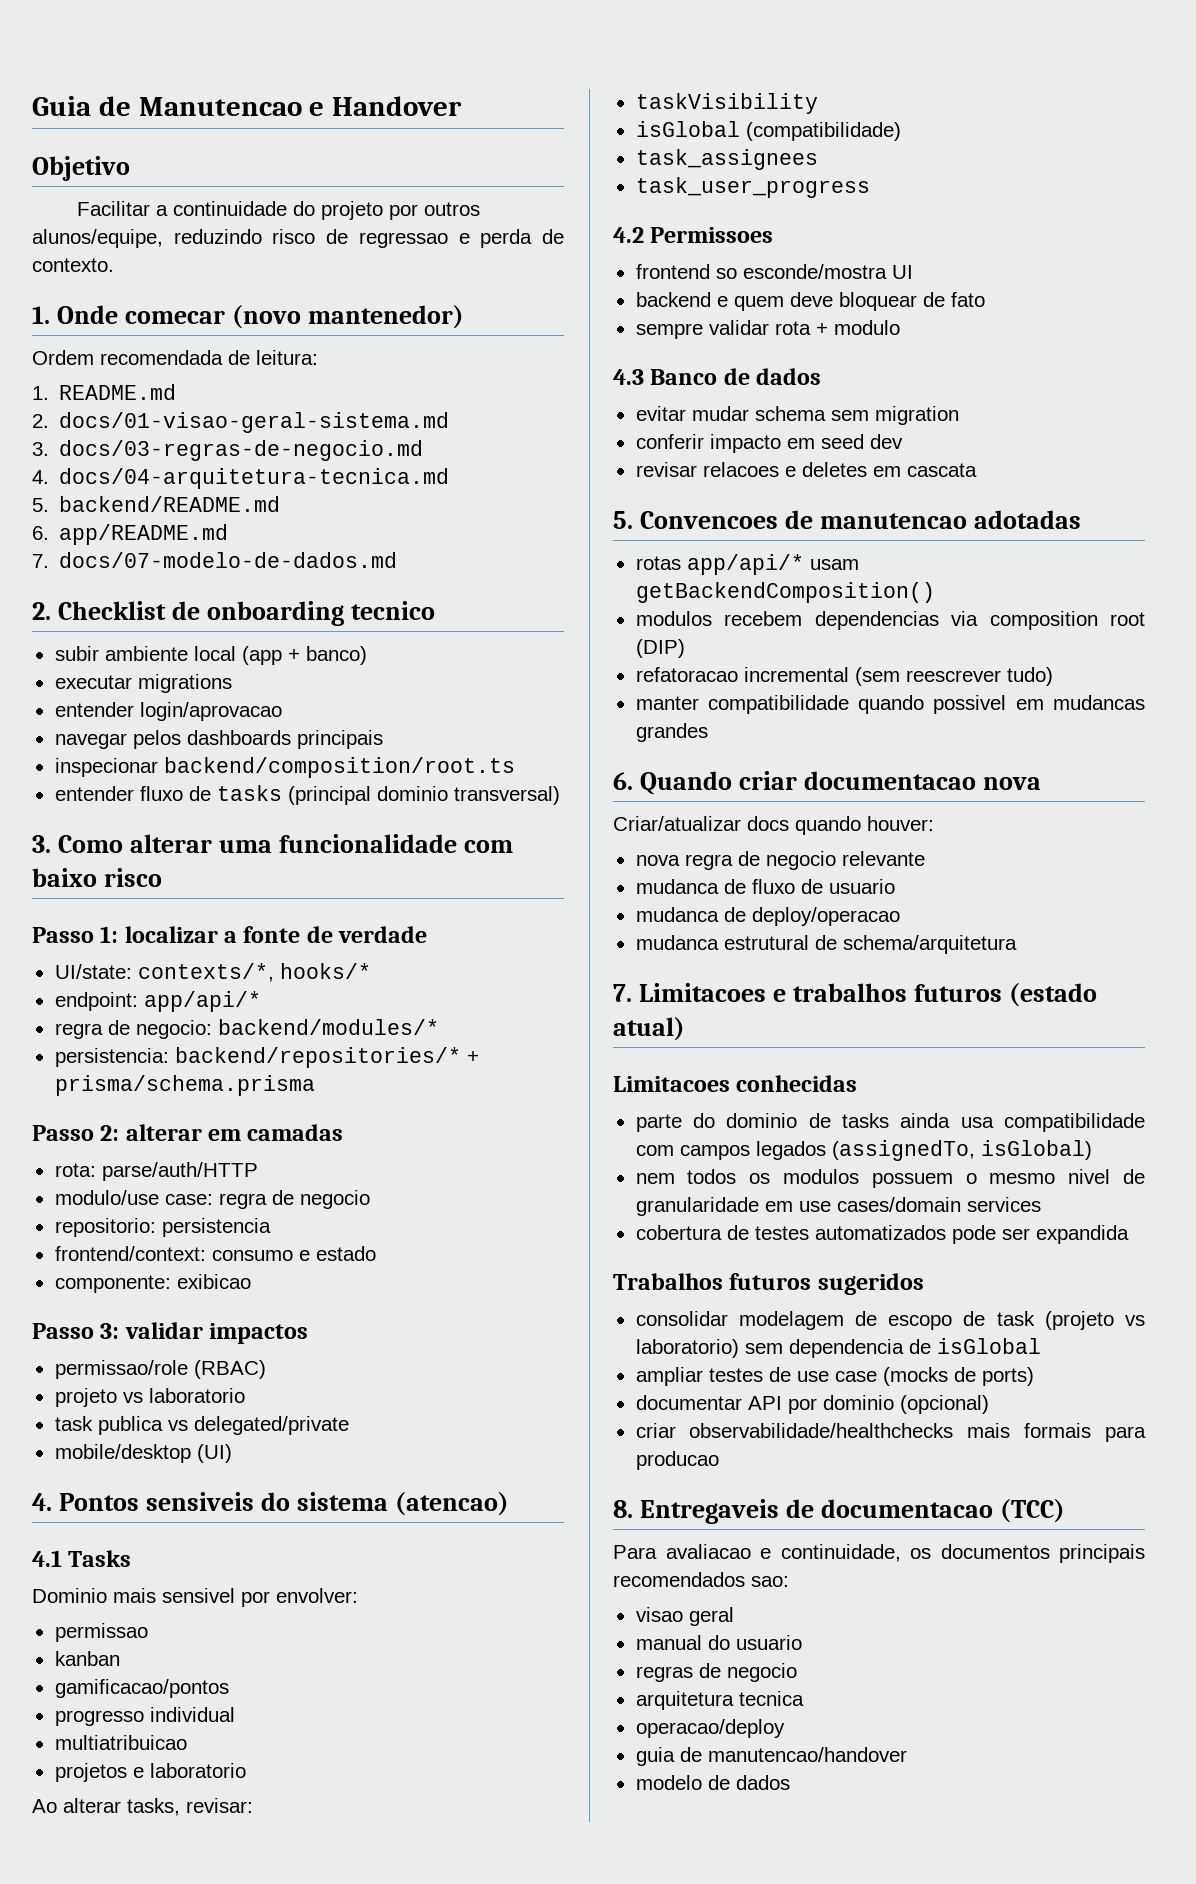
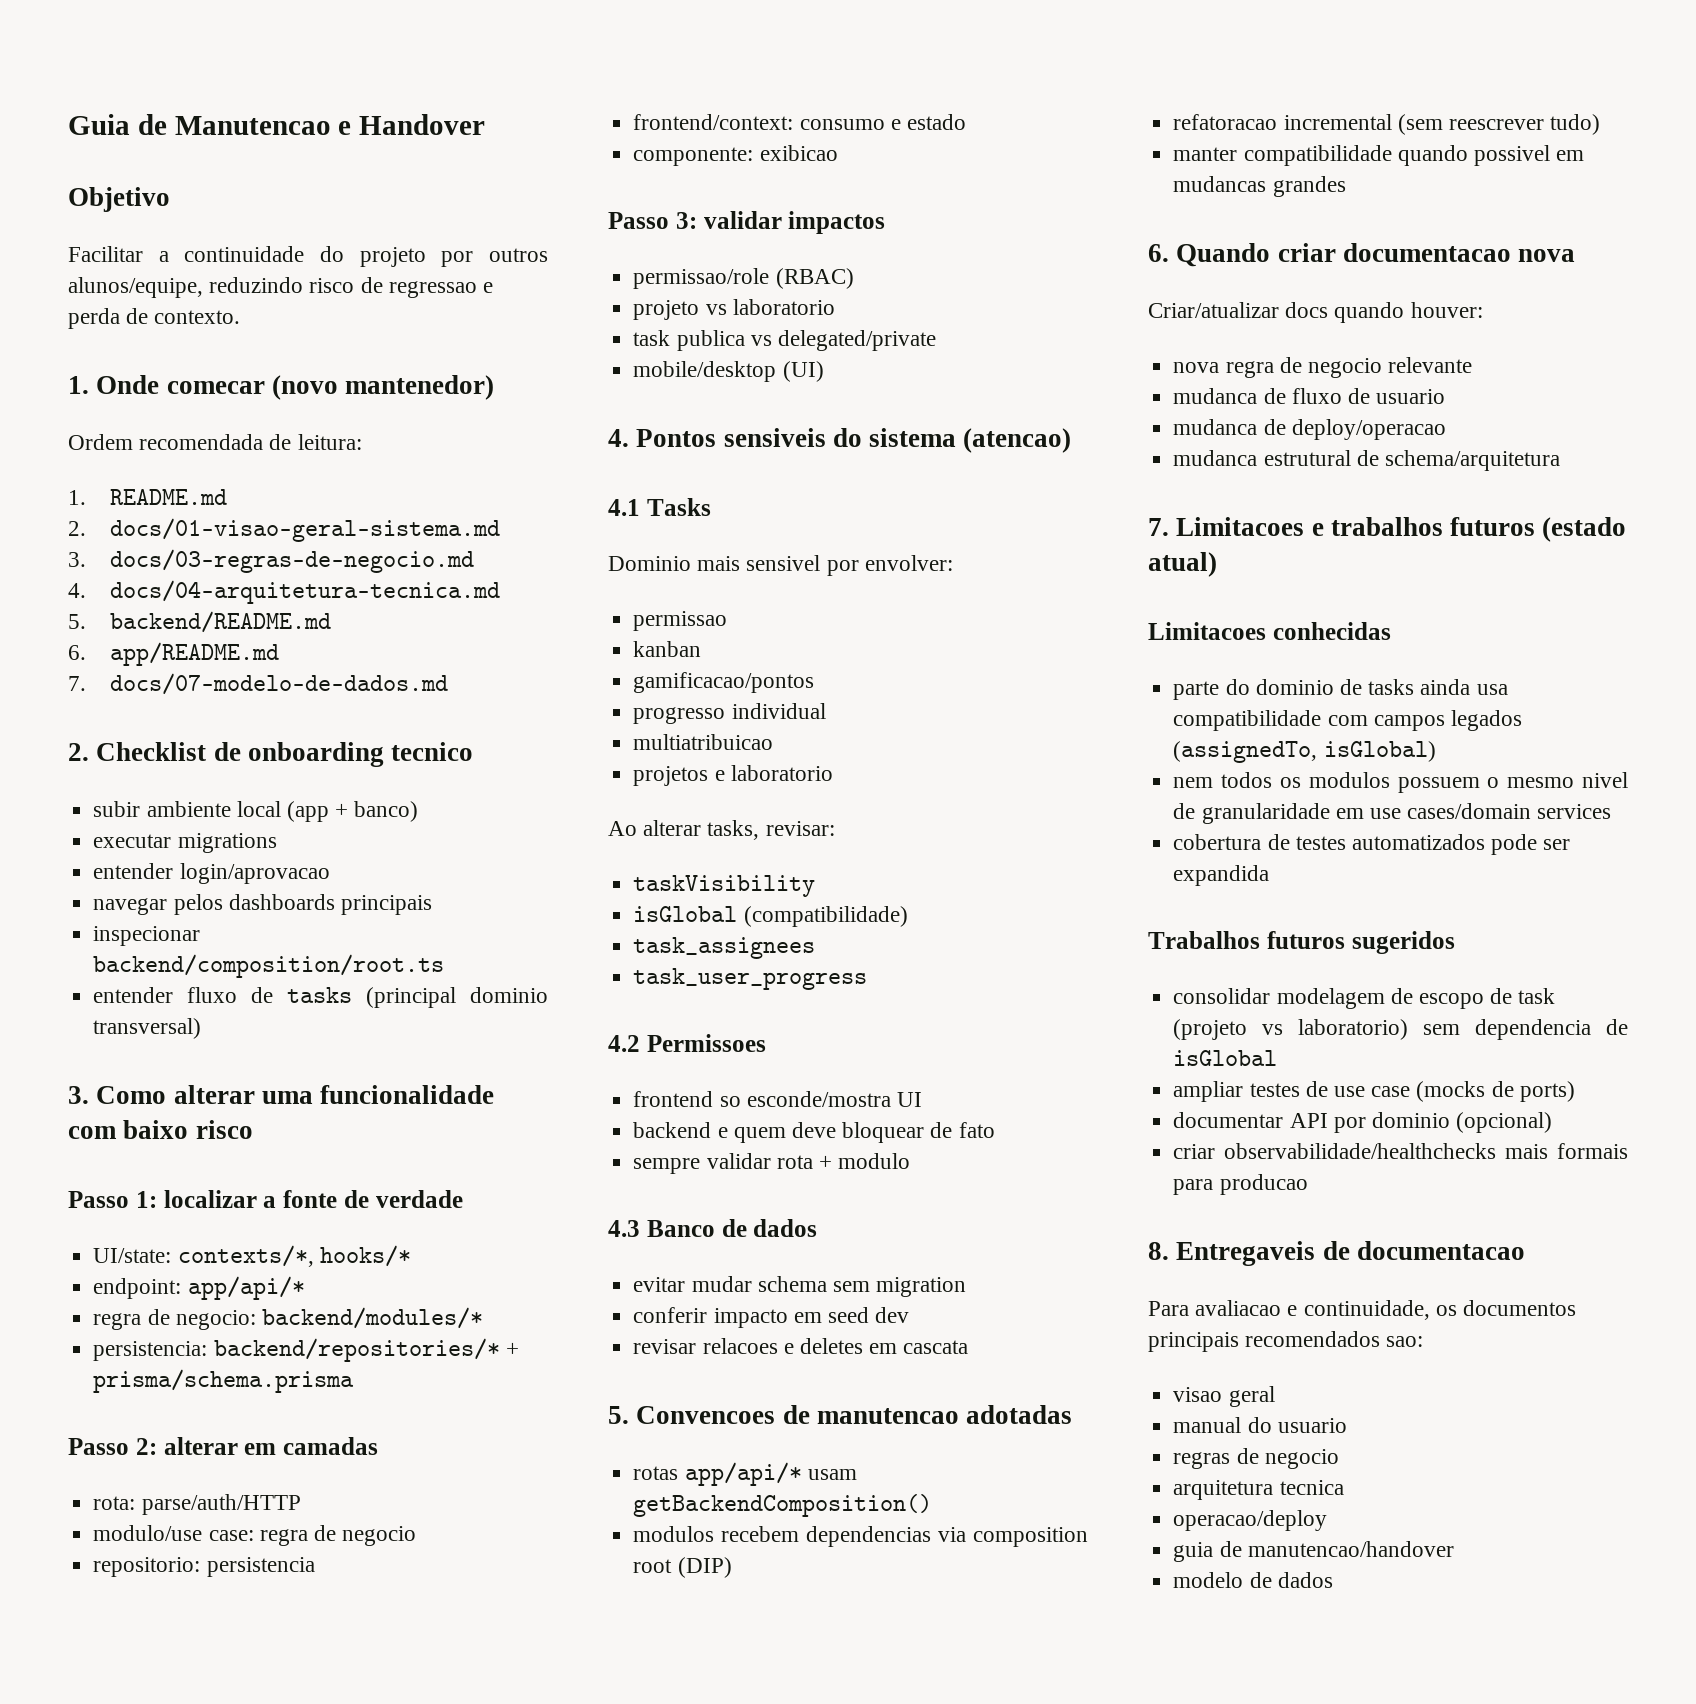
[1000,1499,1066,1523] (TCC) -> (1525, 1250) none

